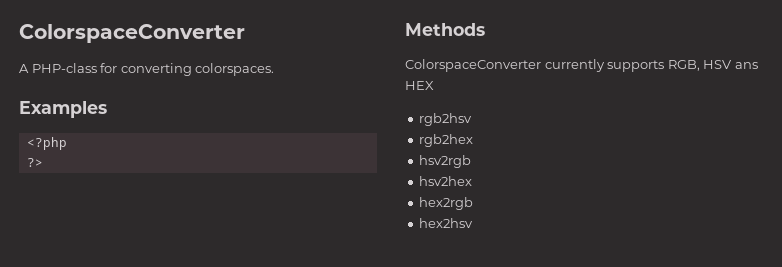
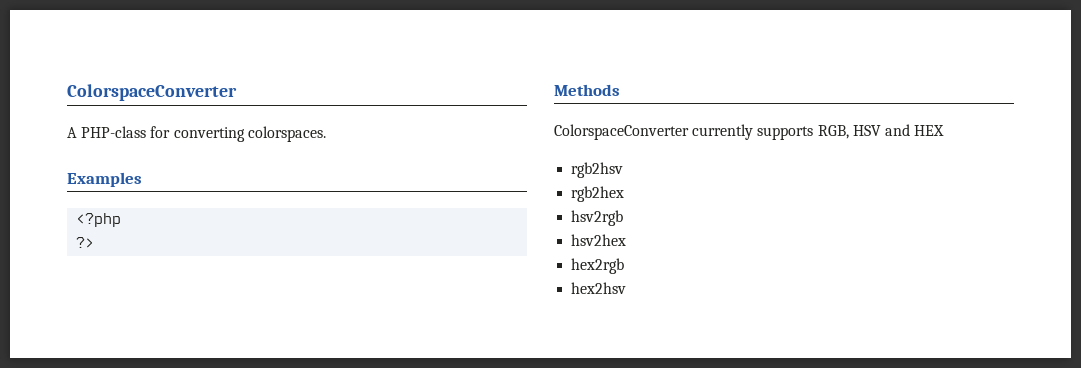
[734,62,758,69] ans -> [884,124,910,136] and

